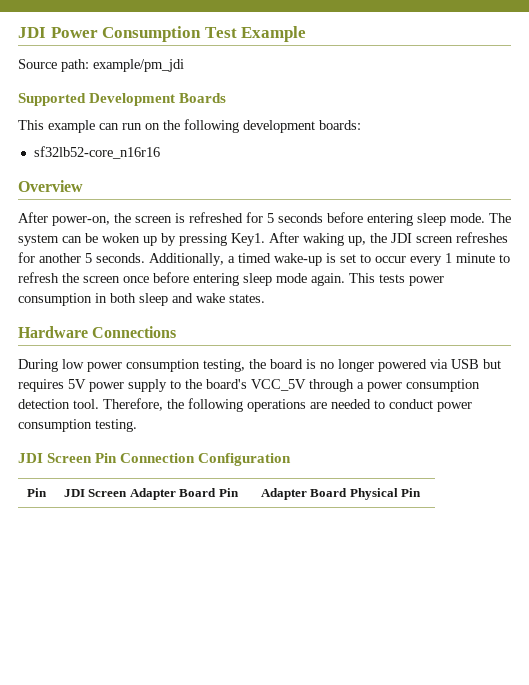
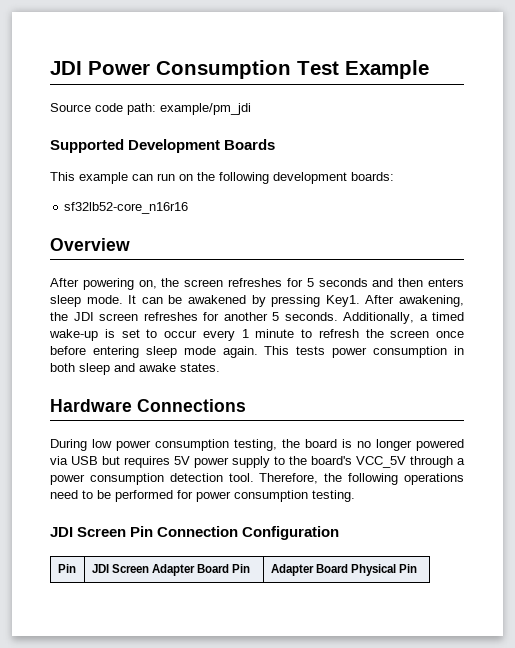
(57, 64) none -> [95,103,123,112] code
[52,212,511,226] [18,233,157,246] power-on, the screen is refreshed for 5 seconds before entering sleep mode. The system can be woken up -> [82,278,464,290] [50,295,246,307] powering on, the screen refreshes for 5 seconds and then enters sleep mode. It can be awakened
[303,233,366,246] waking up, -> [399,295,464,307] awakening,
[196,293,225,303] wake -> [139,363,176,372] awake
[310,399,433,409] are needed to conduct -> [50,490,193,502] need to be performed for

